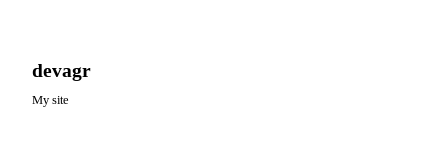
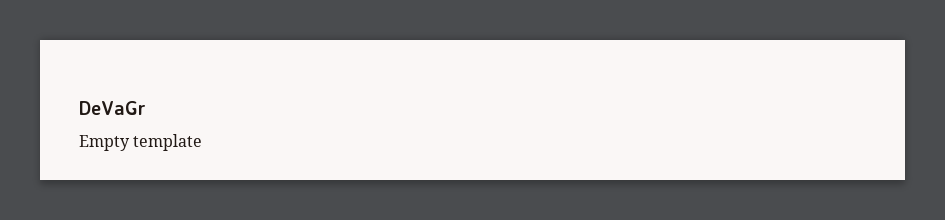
[32,64,91,81] [32,96,70,107] devagr // My site -> [79,101,146,115] [79,134,203,151] DeVaGr // Empty template

